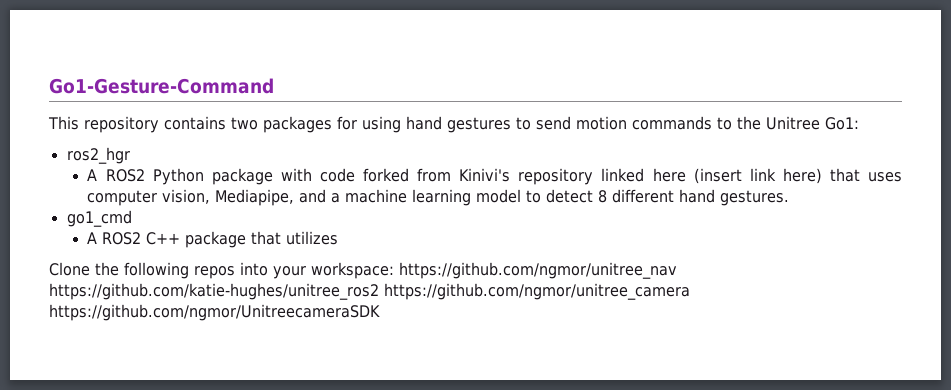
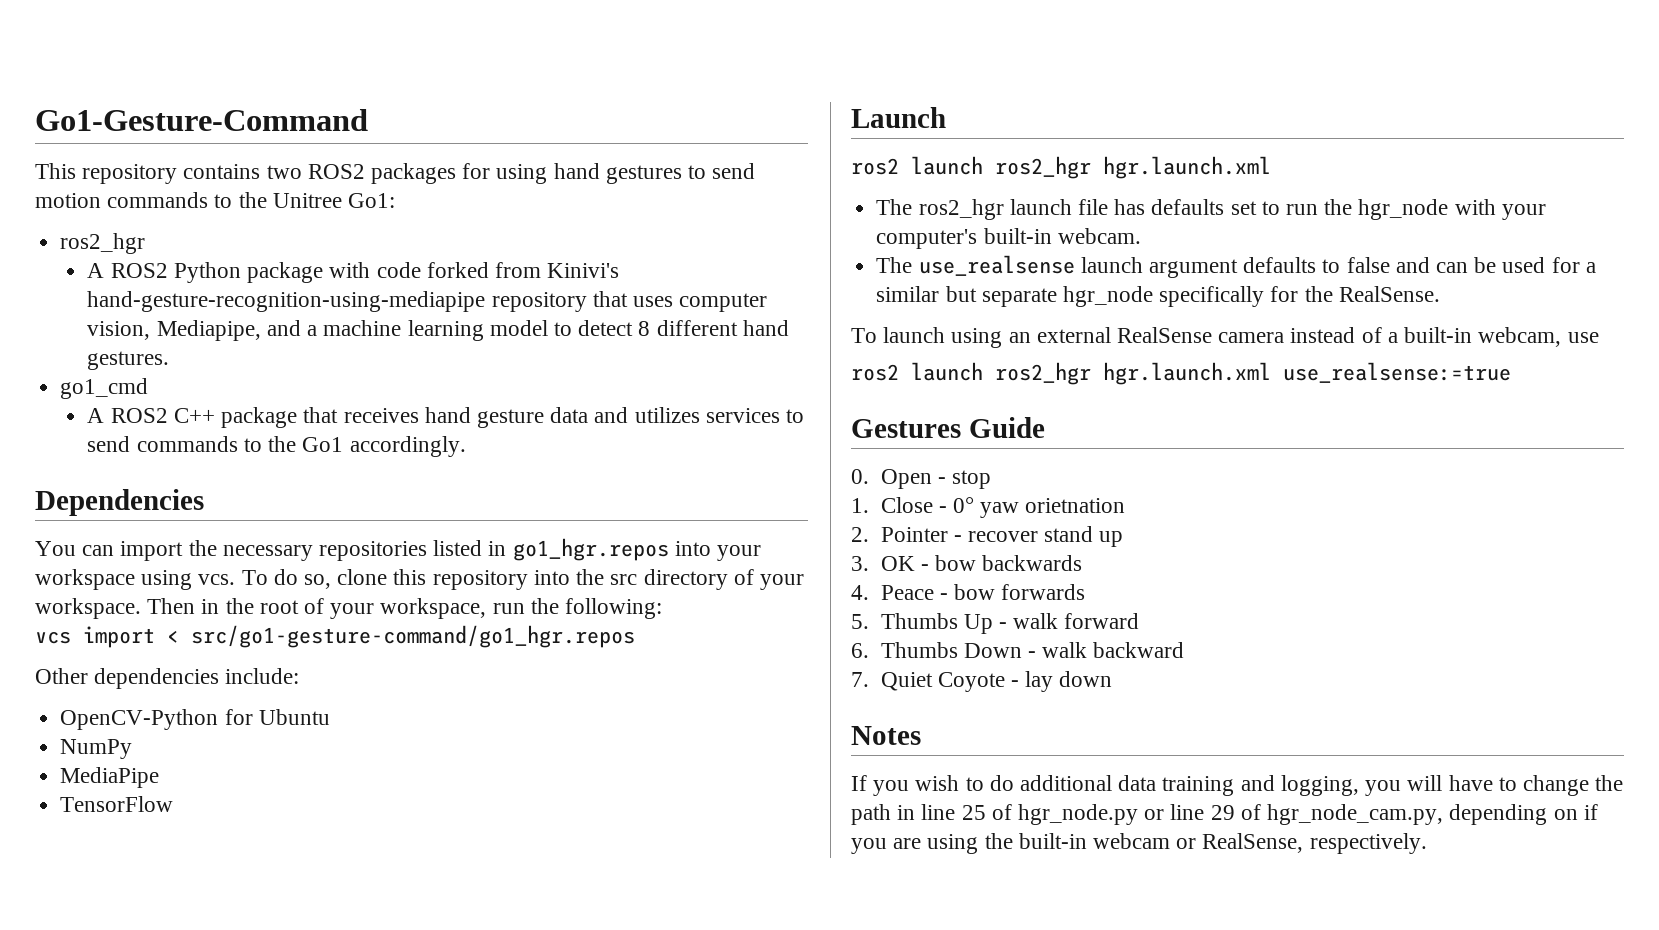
(258, 123) none -> [307,164,365,179] ROS2
[518,168,822,185] repository linked here (insert link here) -> [87,291,587,312] hand-gesture-recognition-using-mediapipe repository
[286,231,339,245] [49,262,677,279] [49,283,690,300] [49,304,380,321] utilizes // Clone the following repos into your workspace: https://github.com/ngmor/unitree_nav https://github.com/katie-hughes/unitree_ros2 https://github.com/ngmor/unitree_camera https://github.com/ngmor/UnitreecameraSDK -> [343,407,804,428] [87,436,466,457] [35,489,204,516] [35,538,762,561] [35,569,804,590] [35,598,663,619] [35,625,635,648] [35,668,300,689] [60,709,330,730] [60,739,133,759] [60,767,160,788] [60,796,174,812] [851,107,946,128] [851,156,1271,179] [876,199,1546,220] [876,228,1141,249] [876,255,1596,278] [876,286,1440,307] [851,327,1599,348] [851,362,1511,385] [851,417,1045,438] [851,469,991,489] [851,497,1126,518] [851,526,1124,547] [851,555,1083,571] [851,584,1086,600] [851,613,1140,634] [851,642,1185,658] [851,671,1113,692] [851,726,921,745] [851,775,1624,796] [851,804,1598,825] [851,833,1427,854] receives hand gesture data and utilizes services to send commands to the Go1 accordingly. // Dependencies // You can import the necessary repositories listed in go1_hgr.repos into your workspace using vcs. To do so, clone this repository into the src directory of your workspace. Then in the root of your workspace, run the following: // vcs import < src/go1-gesture-command/go1_hgr.repos // Other dependencies include: // OpenCV-Python for Ubuntu // NumPy // MediaPipe // TensorFlow // Launch // ros2 launch ros2_hgr hgr.launch.xml // The ros2_hgr launch file has defaults set to run the hgr_node with your computer's built-in webcam. // The use_realsense launch argument defaults to false and can be used for a similar but separate hgr_node specifically for the RealSense. // To launch using an external RealSense camera instead of a built-in webcam, use // ros2 launch ros2_hgr hgr.launch.xml use_realsense:=true // Gestures Guide // 0. Open - stop // 1. Close - 0° yaw orietnation // 2. Pointer - recover stand up // 3. OK - bow backwards // 4. Peace - bow forwards // 5. Thumbs Up - walk forward // 6. Thumbs Down - walk backward // 7. Quiet Coyote - lay down // Notes // If you wish to do additional data training and logging, you will have to change the path in line 25 of hgr_node.py or line 29 of hgr_node_cam.py, depending on if you are using the built-in webcam or RealSense, respectively.

